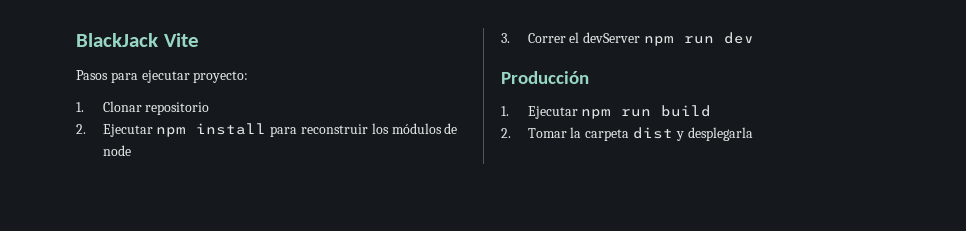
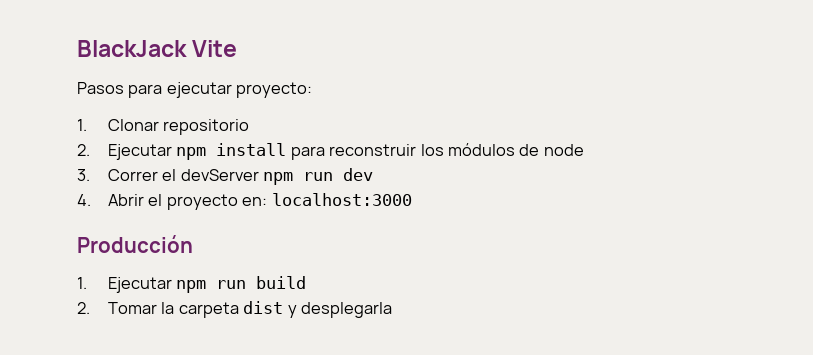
(754, 38) none -> [77,193,412,210] // 4. Abrir el proyecto en: localhost:3000

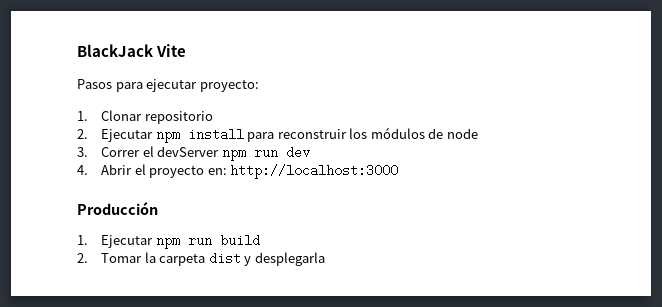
[271,193,412,206] localhost:3000 -> [230,164,399,179] http://localhost:3000

